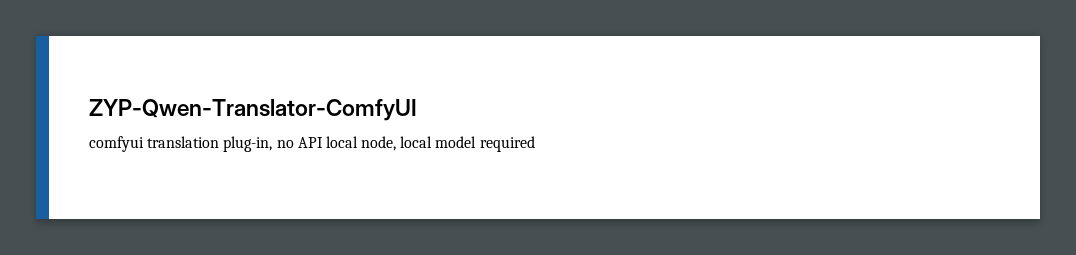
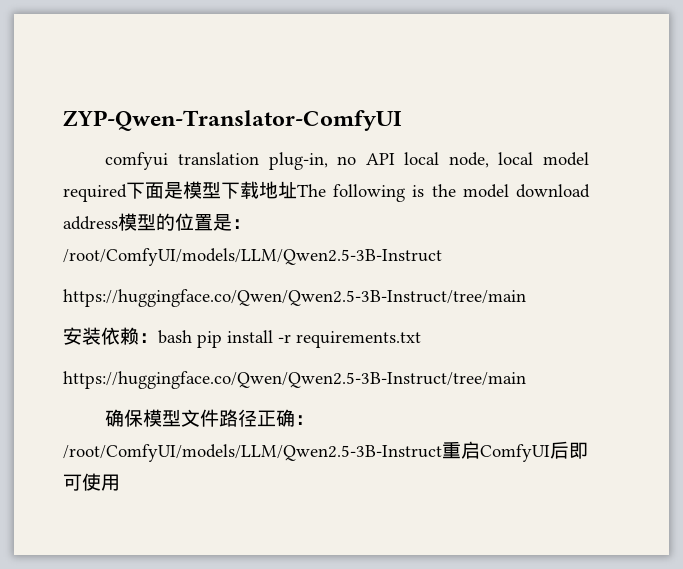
(535, 144) none -> [126,181,590,202] [63,213,251,231] [63,248,442,266] [63,289,526,307] [63,327,421,348] [63,371,526,389] [105,409,315,427] [63,441,588,462] [63,473,120,491] 下面是模型下载地址The following is the model download address模型的位置是：/root/ComfyUI/models/LLM/Qwen2.5-3B-Instruct // https://huggingface.co/Qwen/Qwen2.5-3B-Instruct/tree/main // 安装依赖：bash pip install -r requirements.txt // https://huggingface.co/Qwen/Qwen2.5-3B-Instruct/tree/main // 确保模型文件路径正确：/root/ComfyUI/models/LLM/Qwen2.5-3B-Instruct重启ComfyUI后即可使用

